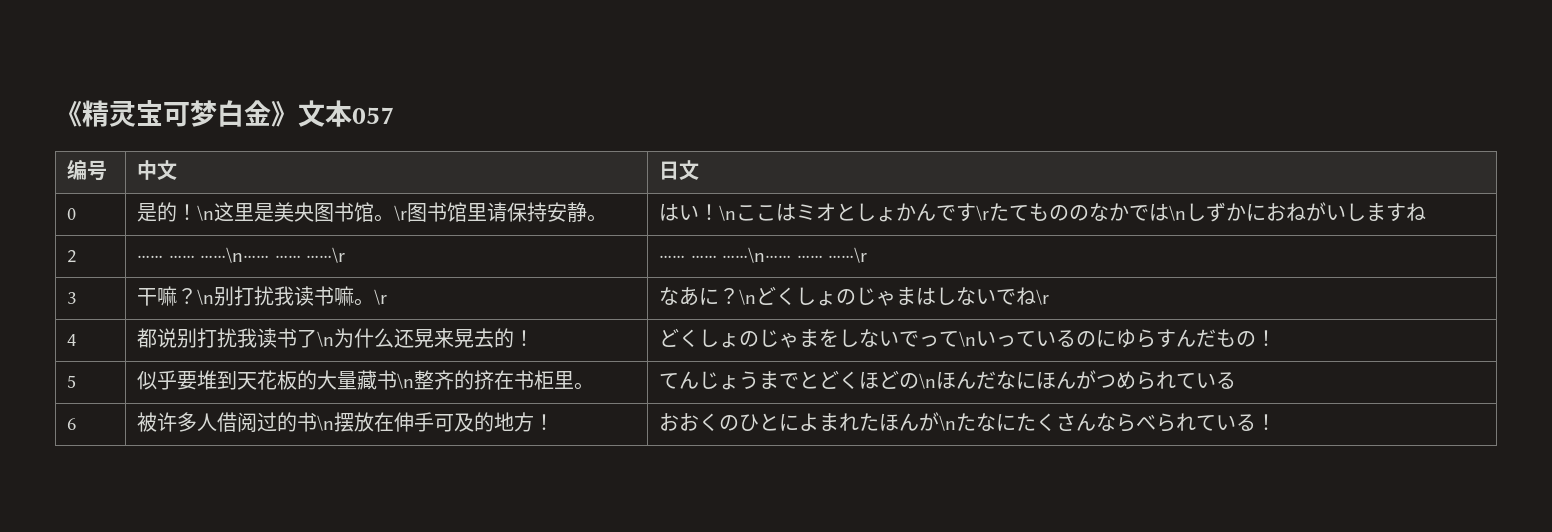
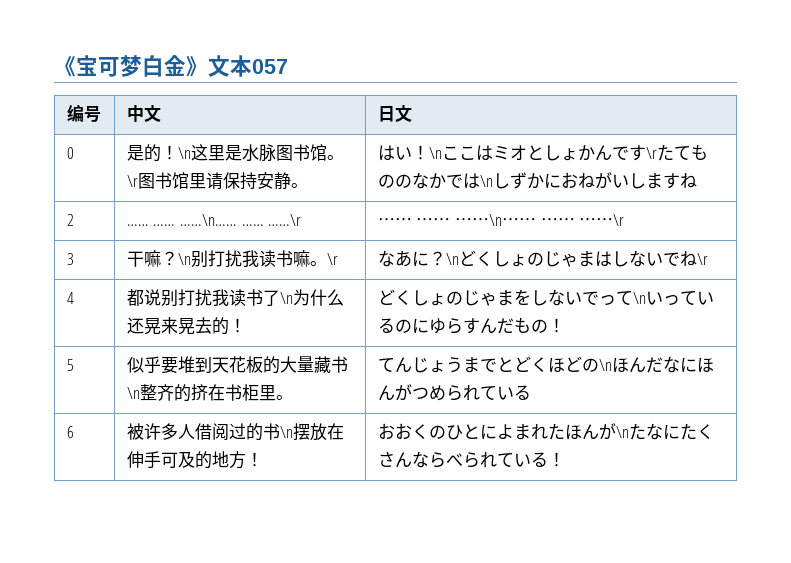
[82,100,136,127] 精灵 -> (76, 66) none
[274,202,315,222] 美央 -> [241,144,276,161] 水脉
[137,247,345,263] ⋯⋯ ⋯⋯ ⋯⋯\n⋯⋯ ⋯⋯ ⋯⋯\r -> [126,214,302,226] …… …… ……\n…… …… ……\r

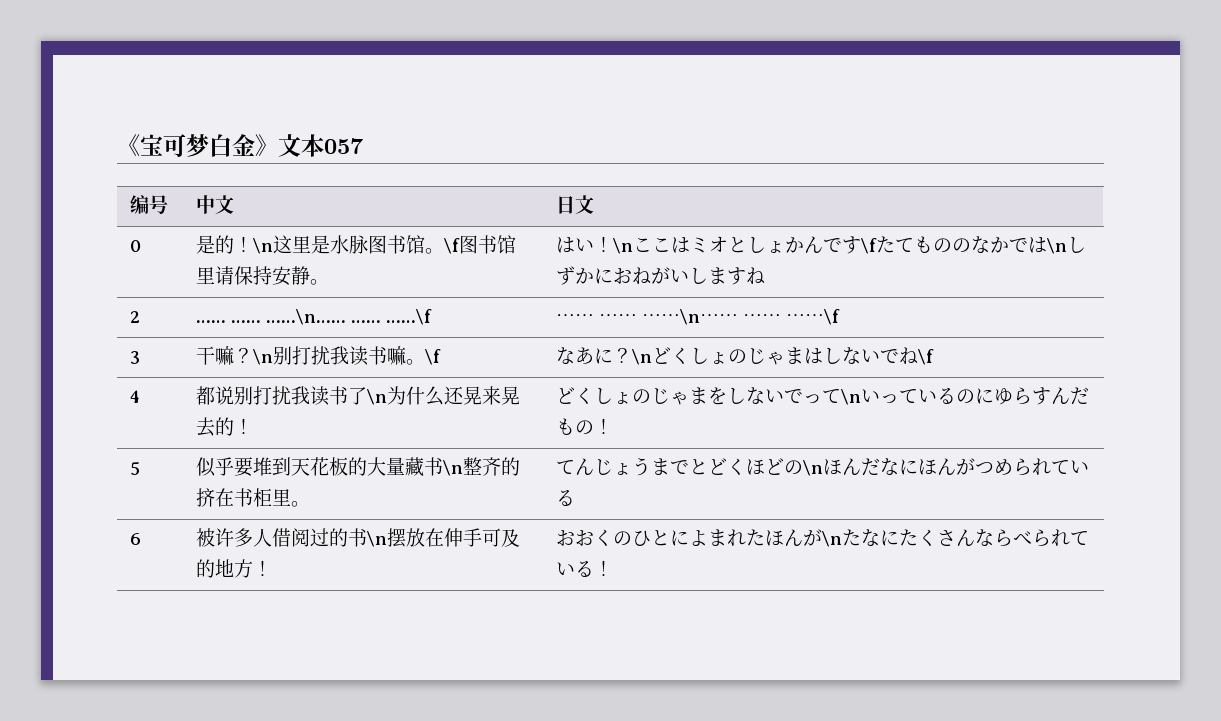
[126,175,138,187] \r -> [443,238,460,254] \f
[645,147,657,159] \r -> [860,238,877,254] \f
[268,214,302,226] ……\r -> [386,309,433,325] ……\f
[579,214,625,226] ⋯⋯\r -> [786,309,841,325] ⋯⋯\f
[326,253,338,265] \r -> [424,349,441,365] \f
[696,253,708,265] \r -> [917,349,934,365] \f

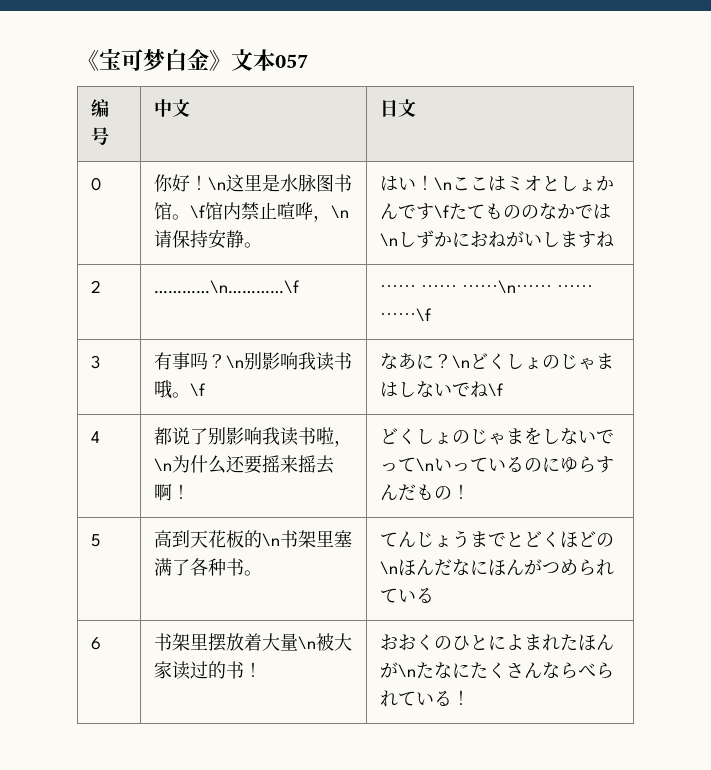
[195,235,234,254] 是的 -> [154,174,191,192] 你好
[458,235,516,254] [195,267,215,284] 图书馆里 -> [205,202,350,222] 馆内禁止喧哗，\n
[195,309,433,325] …… …… ……\n…… …… ……\f -> [154,280,301,294] …………\n…………\f
[195,346,234,365] 干嘛 -> [154,352,209,370] 有事吗
[291,346,406,366] 打扰我读书嘛 -> [262,352,353,371] [154,380,174,399] 影响我读书哦
[233,386,520,406] [195,417,234,437] 别打扰我读书了\n为什么还晃来晃去的 -> [190,427,353,447] [154,455,335,474] [154,483,173,501] 了别影响我读书啦，\n为什么还要摇来摇去啊
[195,457,272,477] 似乎要堆 -> [154,530,173,548] 高
[366,457,520,476] [195,488,291,507] 大量藏书\n整齐的挤在书柜里 -> [262,530,353,548] [154,558,245,576] \n书架里塞满了各种书
[195,528,520,548] [195,559,253,578] 被许多人借阅过的书\n摆放在伸手可及的地方 -> [154,633,353,652] [154,661,245,680] 书架里摆放着大量\n被大家读过的书

